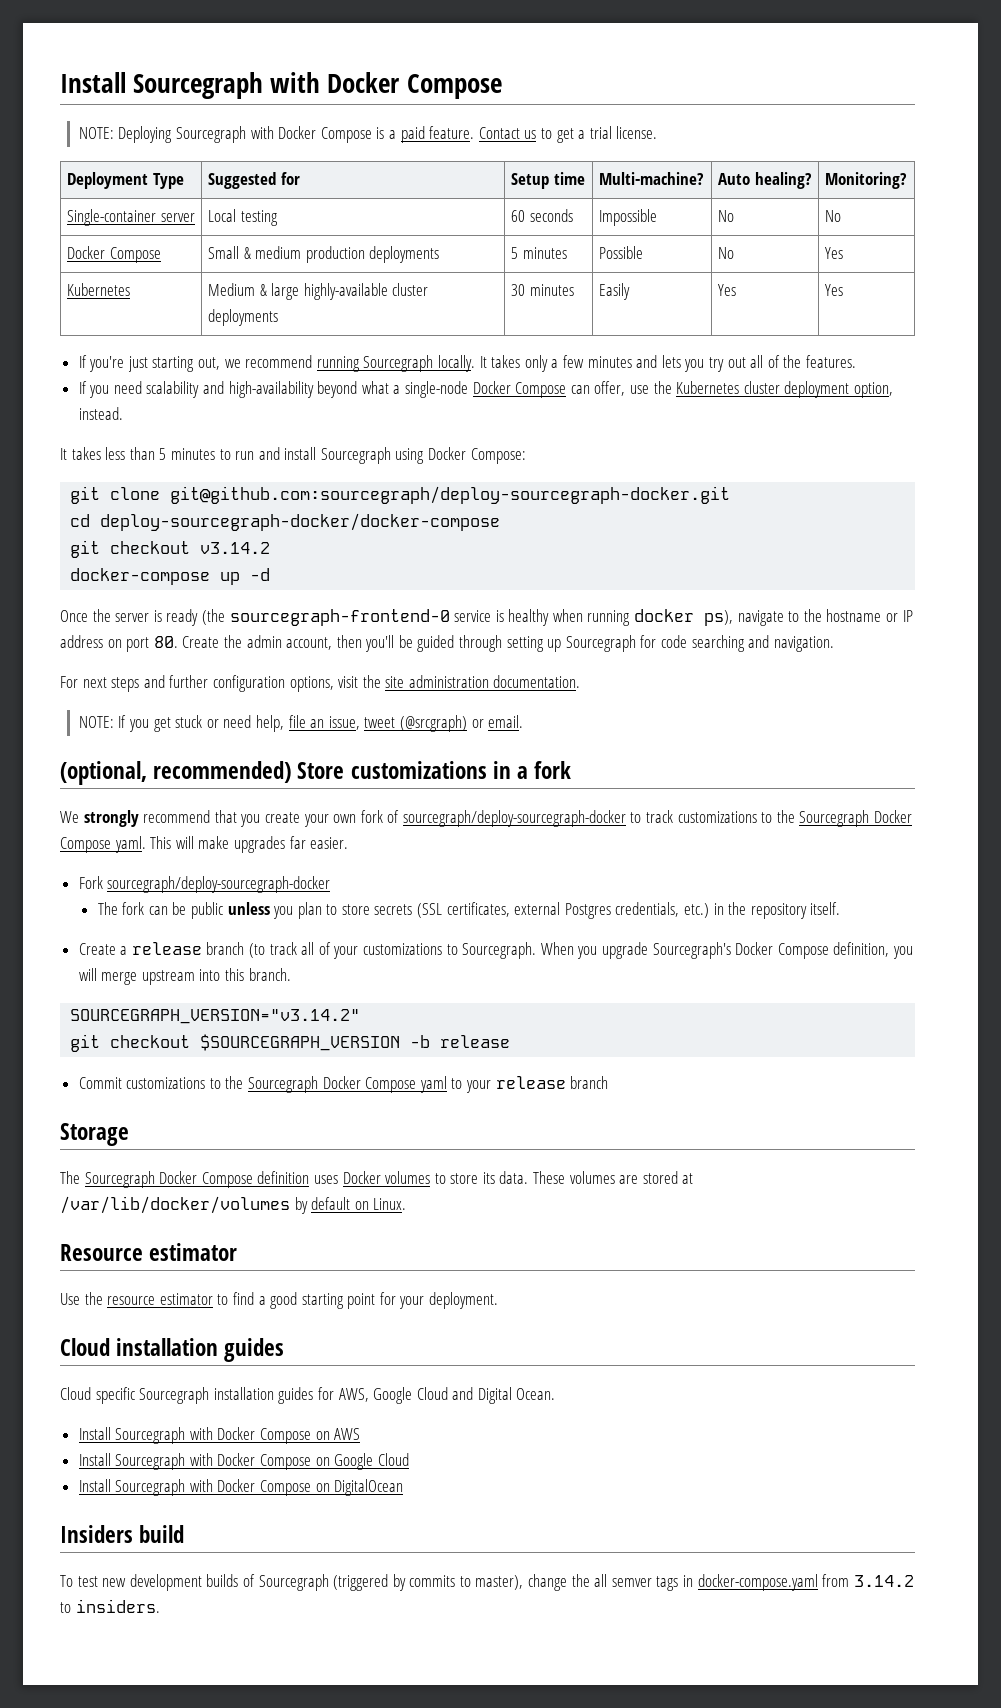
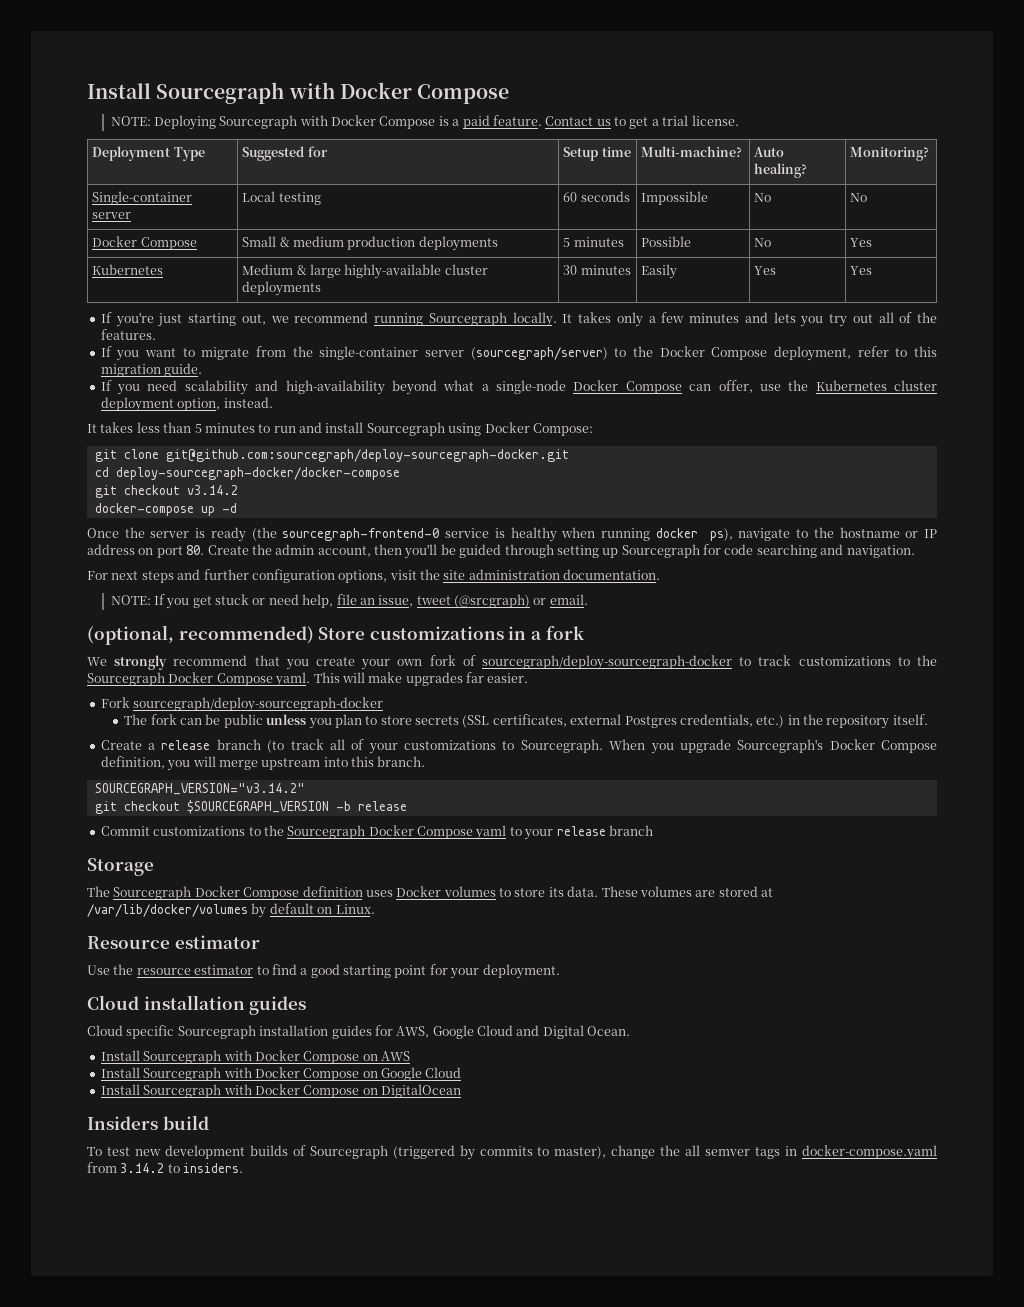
(856, 361) none -> [100,346,937,361] [100,363,203,377] // If you want to migrate from the single-container server (sourcegraph/server) to the Docker Compose deployment, refer to this migration guide.

